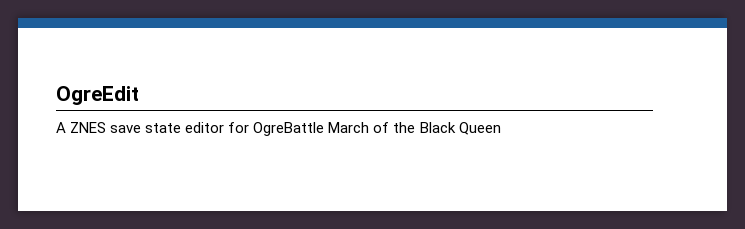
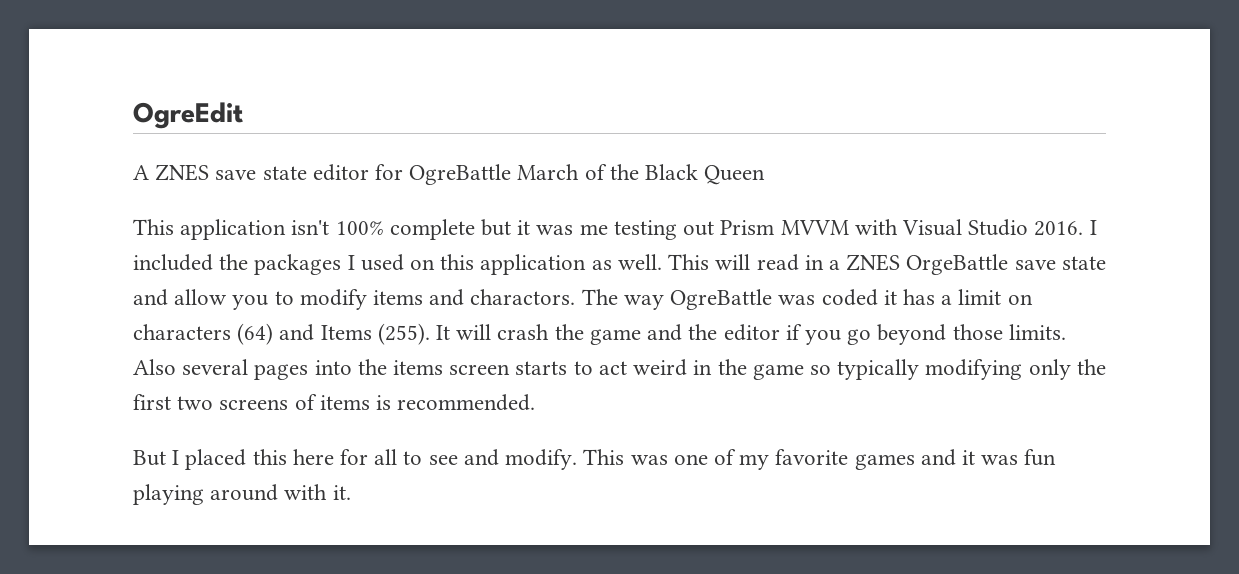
(501, 128) none -> [133,219,1097,240] [133,254,1106,275] [133,289,1033,310] [133,323,1066,345] [133,359,1106,380] [133,394,536,411] [133,449,1057,470] [133,484,351,505] // This application isn't 100% complete but it was me testing out Prism MVVM with Visual Studio 2016. I included the packages I used on this application as well. This will read in a ZNES OrgeBattle save state and allow you to modify items and charactors. The way OgreBattle was coded it has a limit on characters (64) and Items (255). It will crash the game and the editor if you go beyond those limits. Also several pages into the items screen starts to act weird in the game so typically modifying only the first two screens of items is recommended. // But I placed this here for all to see and modify. This was one of my favorite games and it was fun playing around with it.

